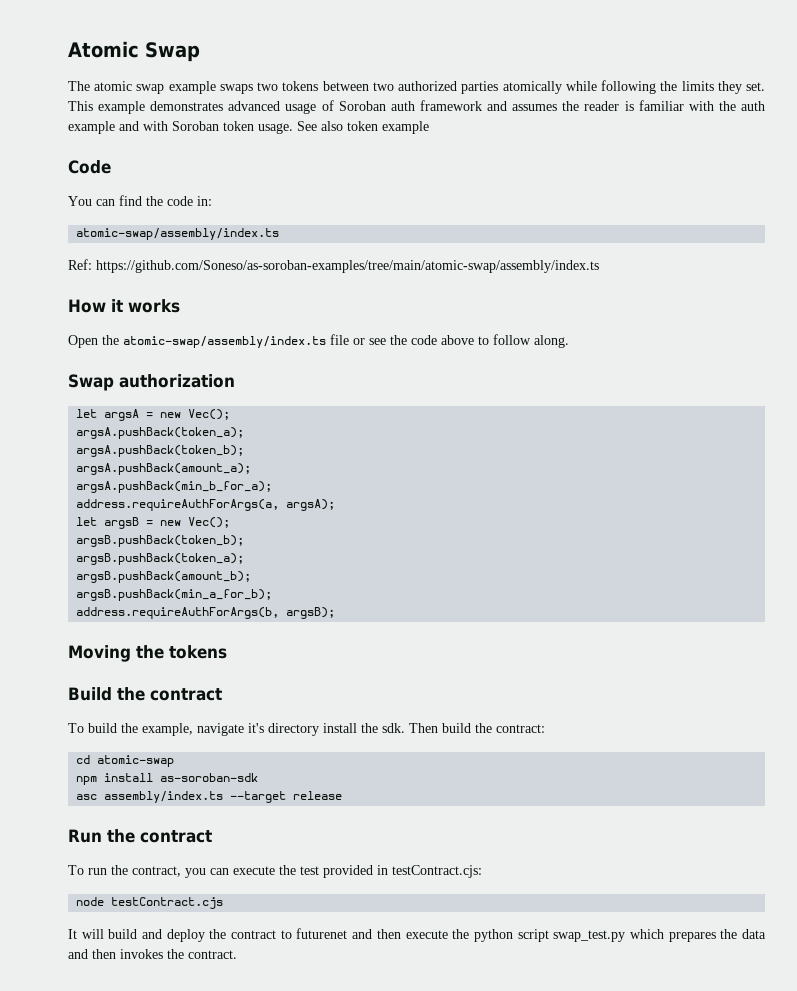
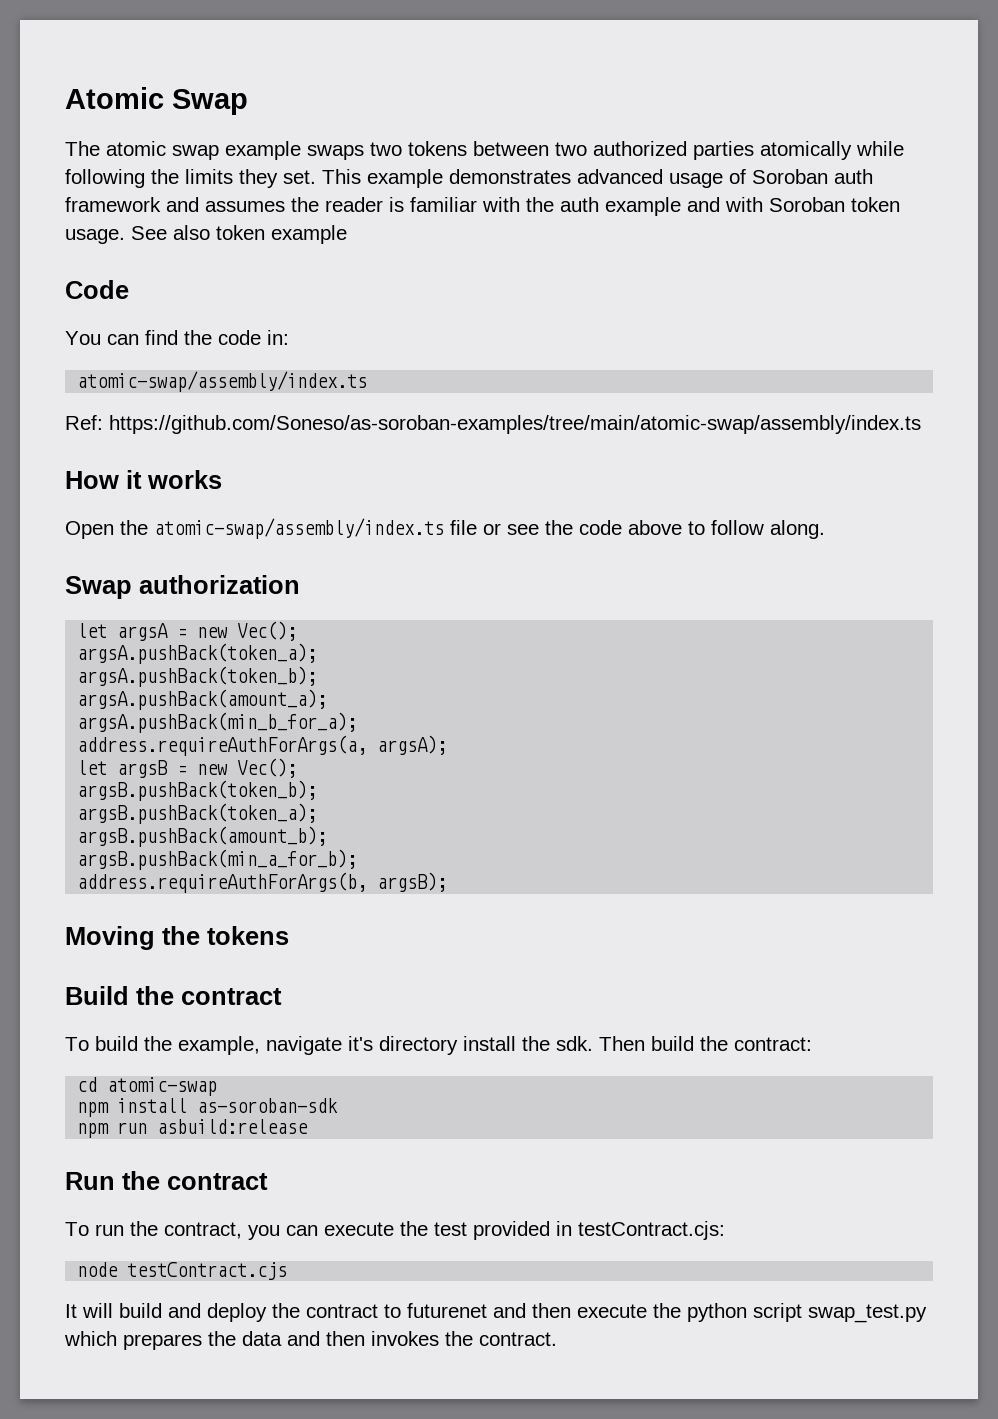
[76,791,343,803] asc assembly/index.ts --target release -> [77,1119,309,1138] npm run asbuild:release

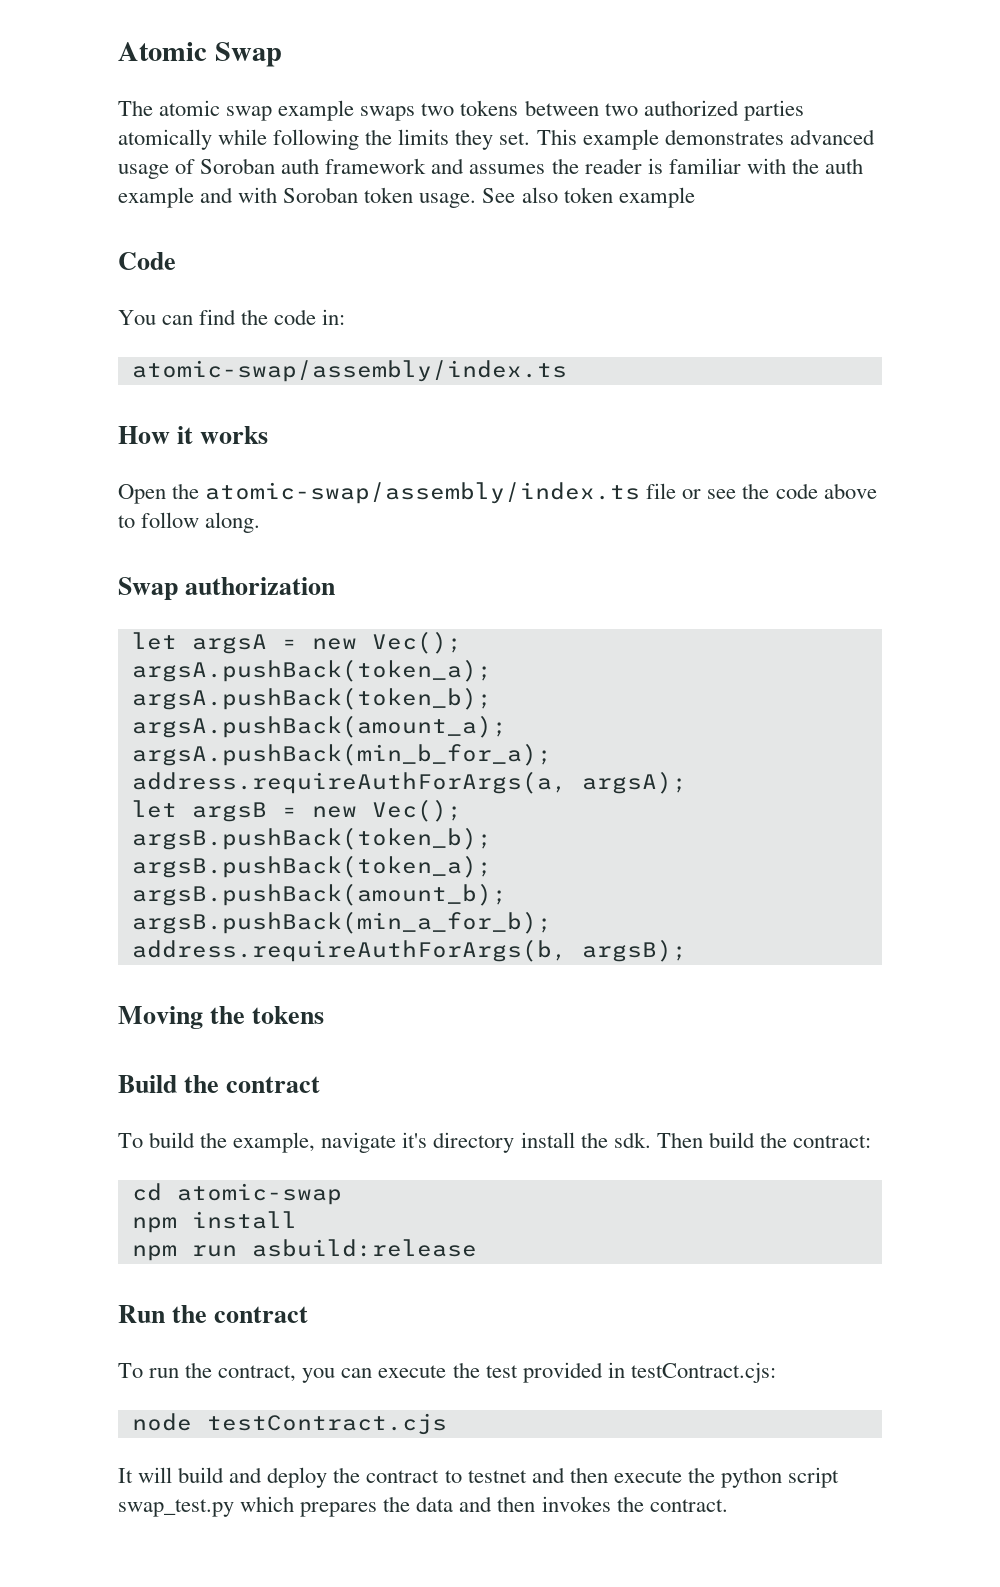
[65,415,921,434] // Ref: https://github.com/Soneso/as-soroban-examples/tree/main/atomic-swap/assembly/index.ts -> (567, 371) none
[197,1098,339,1113] as-soroban-sdk -> (297, 1220) none
[407,1303,487,1318] futurenet -> [467,1470,527,1483] testnet

